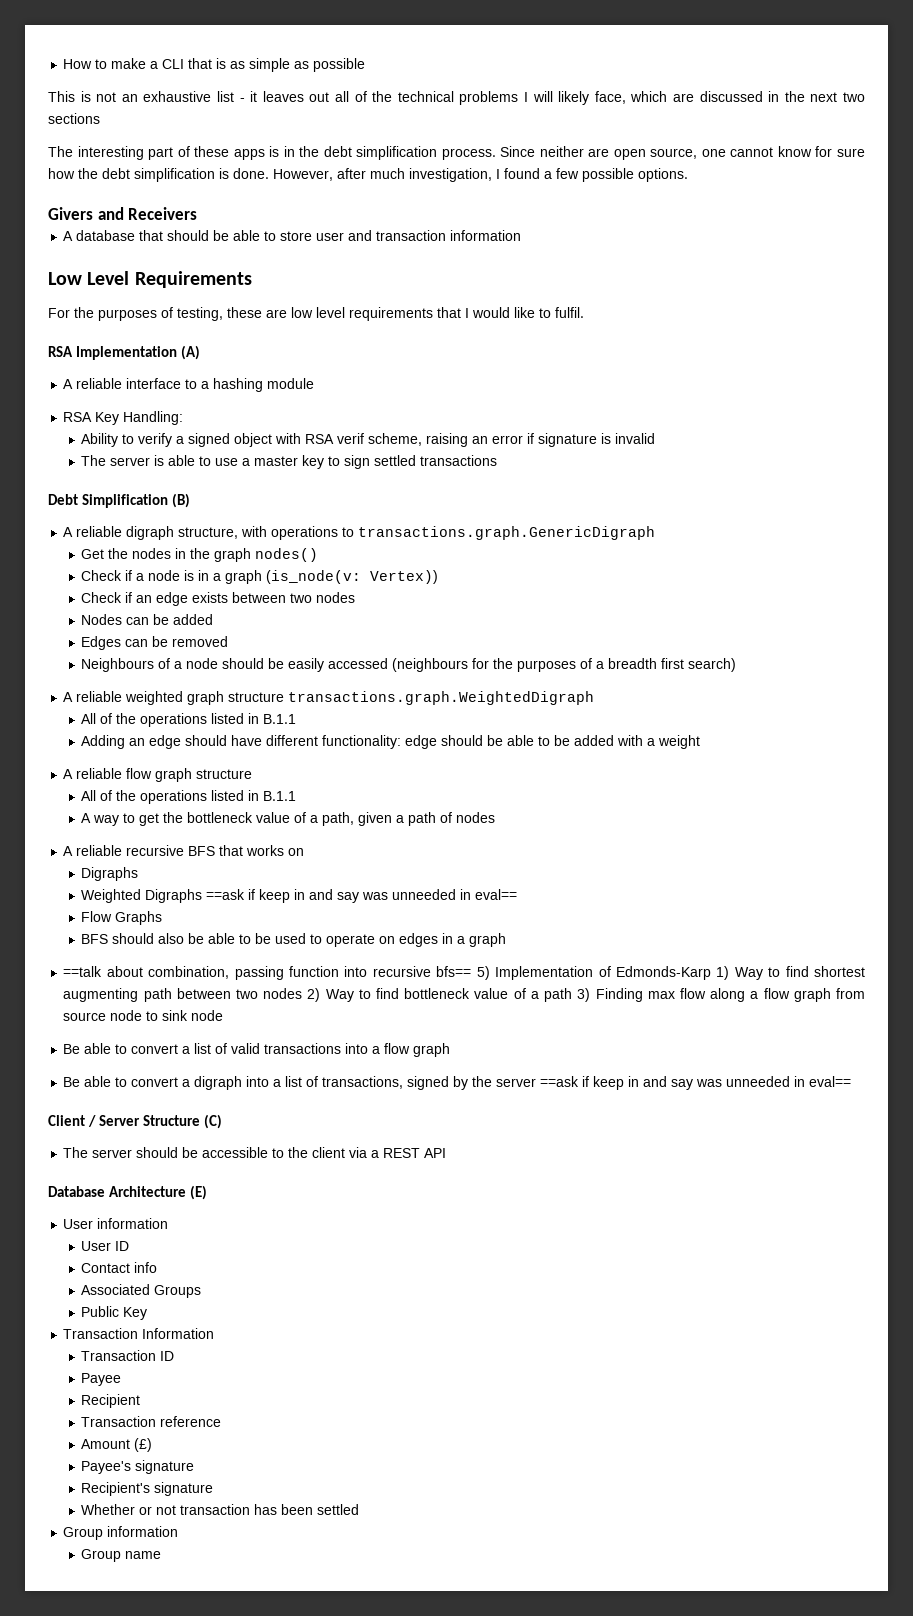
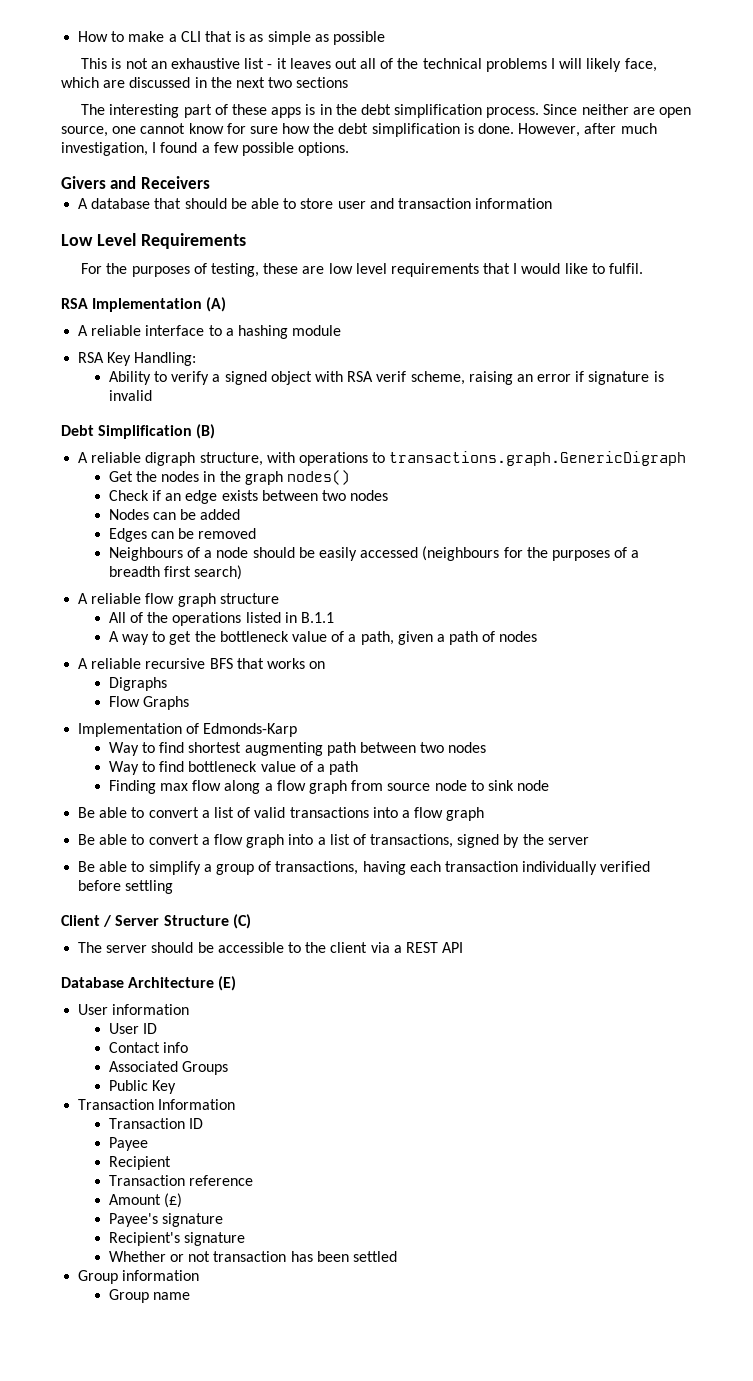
[81,455,498,469] // The server is able to use a master key to sign settled transactions -> (152, 395) none
[81,570,439,584] // Check if a node is in a graph (is_node(v: Vertex)) -> (350, 477) none
[63,691,595,705] [81,713,297,727] [81,735,701,749] // A reliable weighted graph structure transactions.graph.WeightedDigraph // All of the operations listed in B.1.1 // Adding an edge should have different functionality: edge should be able to be added with a weight -> (243, 572) none
[81,889,518,903] [81,911,163,925] [81,933,507,947] [63,966,490,980] Weighted Digraphs ==ask if keep in and say was unneeded in eval== // Flow Graphs // BFS should also be able to be used to operate on edges in a graph // ==talk about combination, passing function into recursive bfs== 5) -> [108,696,190,710] Flow Graphs //
[716,966,730,980] 1) -> (298, 730) //
[307,988,321,1002] 2) -> (487, 747) //
[577,988,591,1002] 3) -> (359, 768) //
[194,1076,243,1090] digraph -> [213,834,285,848] flow graph
[540,1076,852,1090] ==ask if keep in and say was unneeded in eval== -> [78,861,651,875] [78,880,174,894] // Be able to simplify a group of transactions, having each transaction individually verified before settling

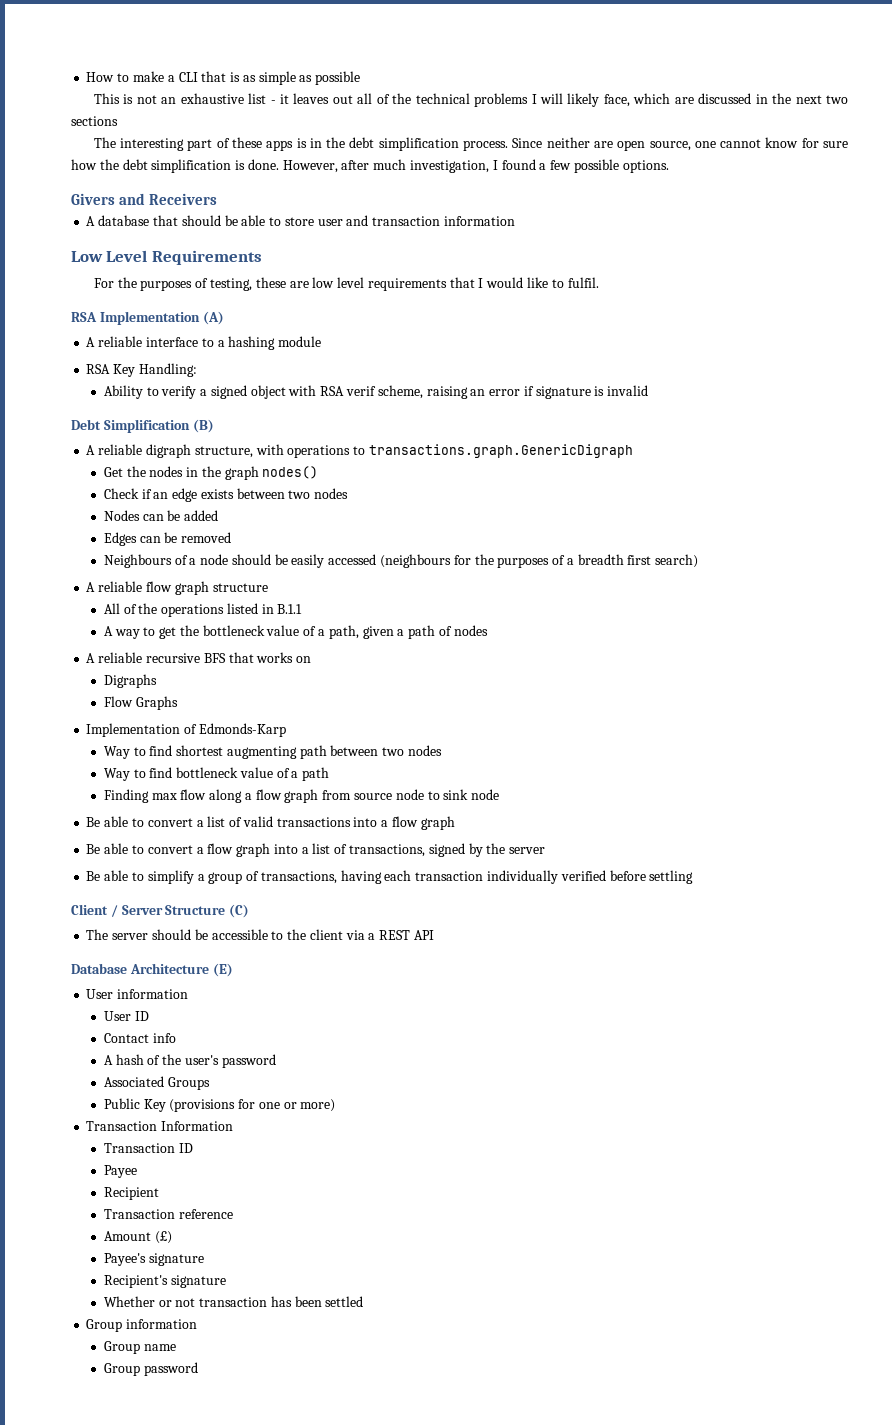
(189, 1047) none -> [103,1054,276,1068] // A hash of the user's password
(177, 1087) none -> [169,1099,336,1112] (provisions for one or more)
(191, 1296) none -> [103,1362,198,1376] // Group password

